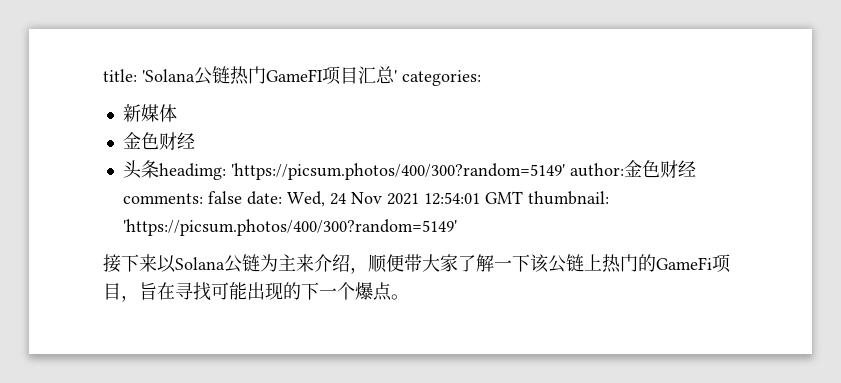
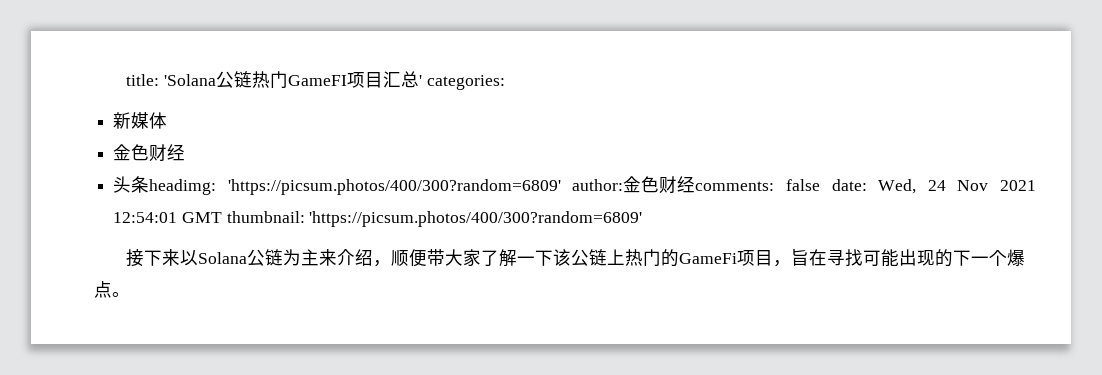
[230,163,565,180] 'https://picsum.photos/400/300?random=5149' -> [227,179,561,195] 'https://picsum.photos/400/300?random=6809'
[122,219,457,236] 'https://picsum.photos/400/300?random=5149' -> [309,211,643,227] 'https://picsum.photos/400/300?random=6809'

